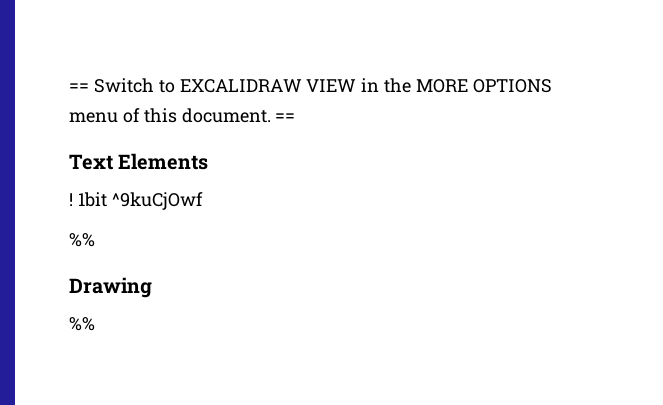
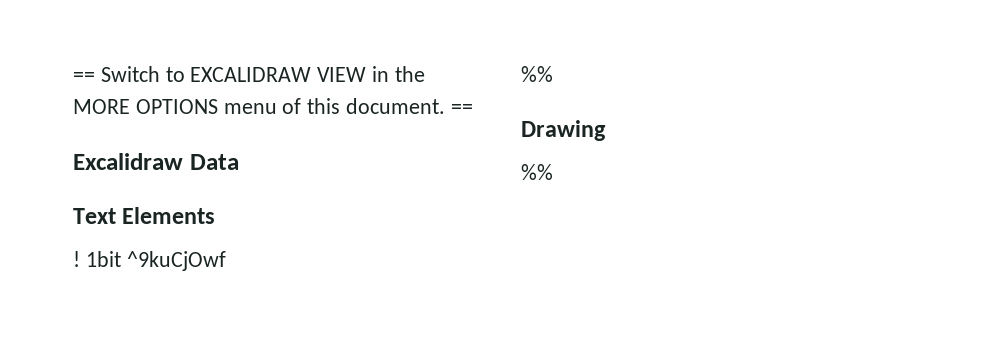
(296, 117) none -> [73,153,239,170] // Excalidraw Data

